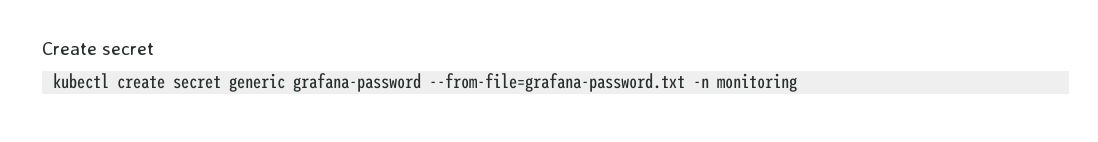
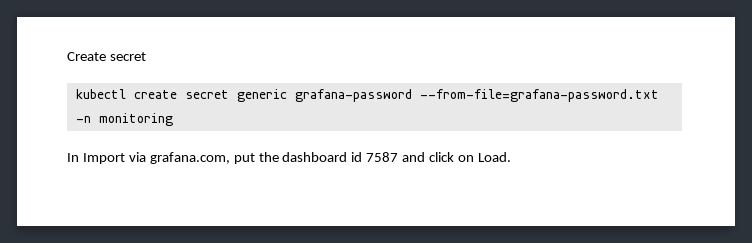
(798, 82) none -> [67,152,511,164] // In Import via grafana.com, put the dashboard id 7587 and click on Load.

